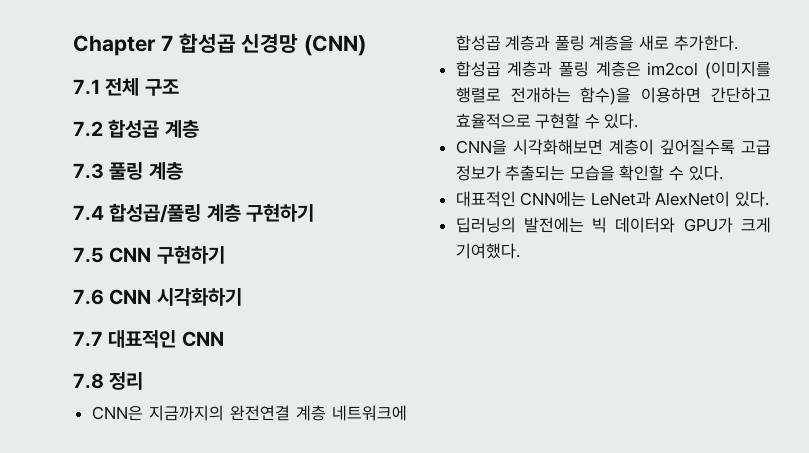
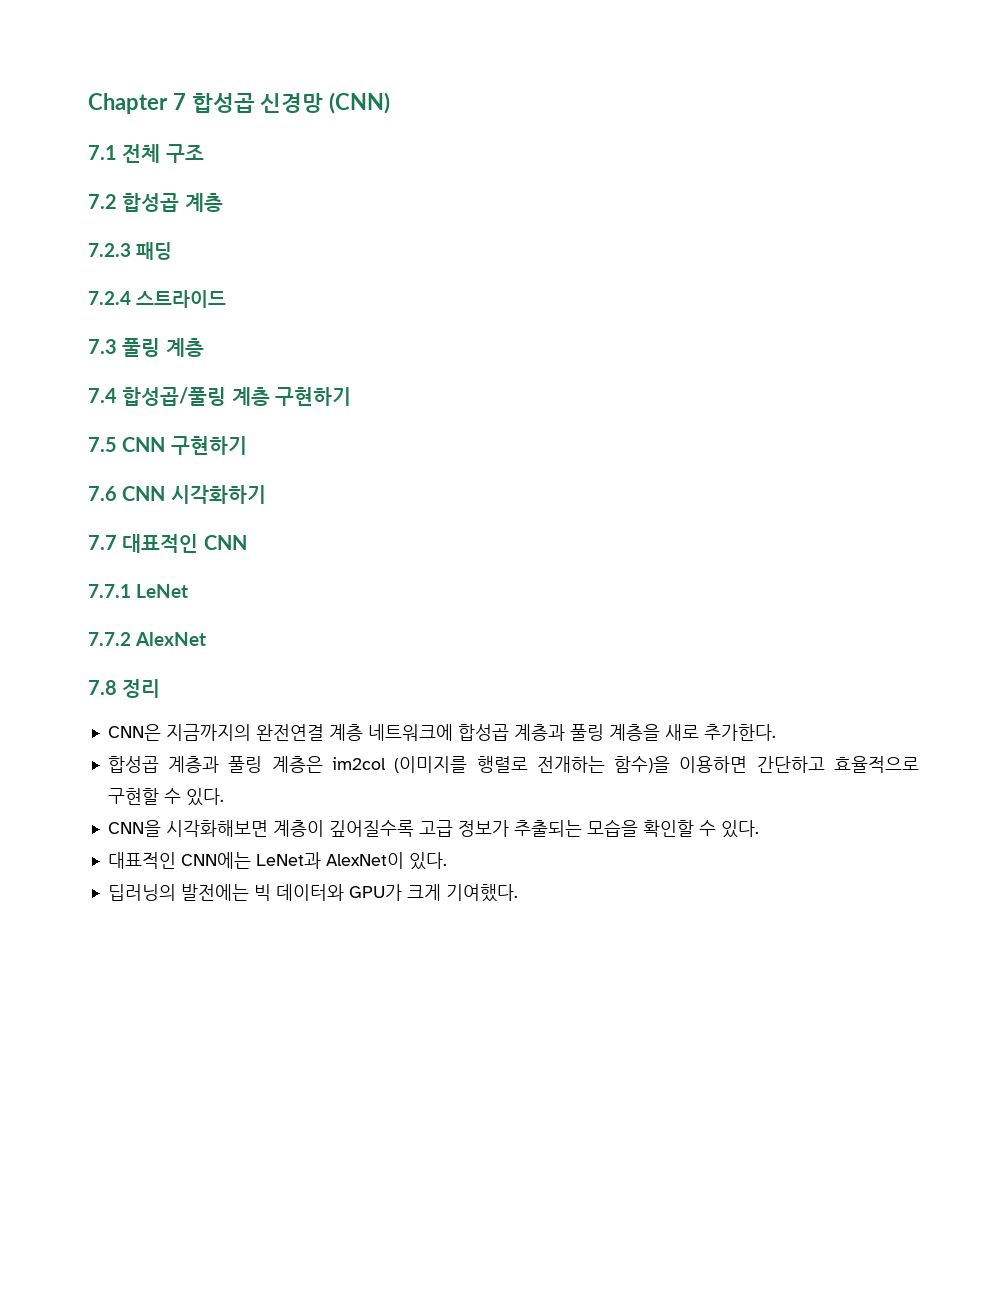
(199, 129) none -> [88,242,172,260] [88,290,226,308] // 7.2.3 패딩 // 7.2.4 스트라이드
(224, 339) none -> [88,584,188,598] [88,632,206,646] // 7.7.1 LeNet // 7.7.2 AlexNet

